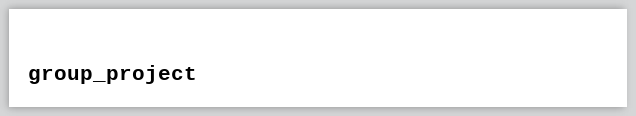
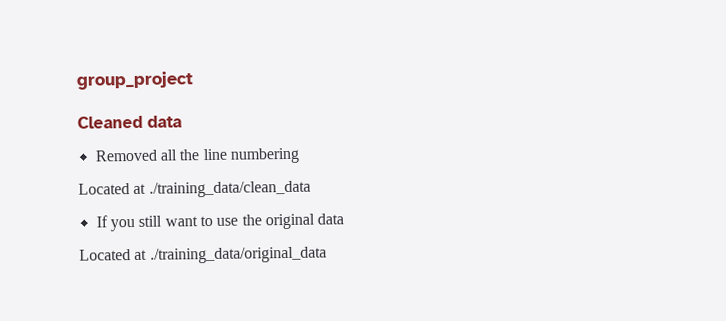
(197, 74) none -> [77,115,182,129] [94,147,300,164] [78,180,311,198] [95,213,345,232] [79,246,327,264] // Cleaned data // Removed all the line numbering // Located at ./training_data/clean_data // If you still want to use the original data // Located at ./training_data/original_data

